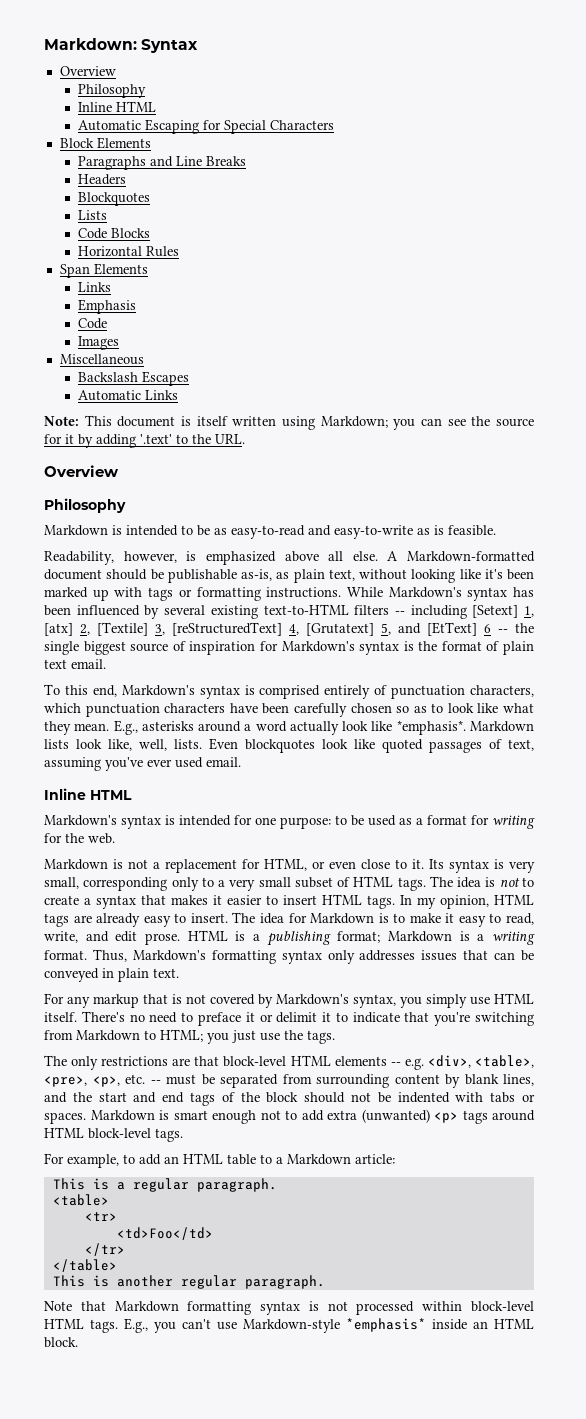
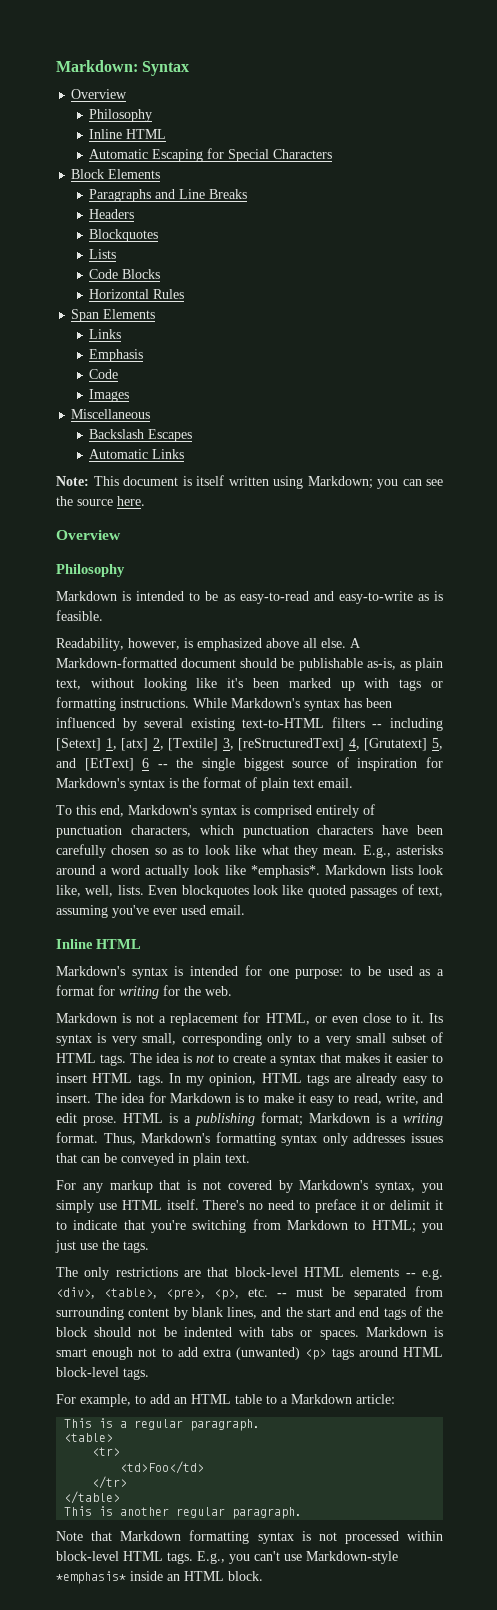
[44,434,245,448] for it by adding '.text' to the URL. -> [117,496,145,506] here.

